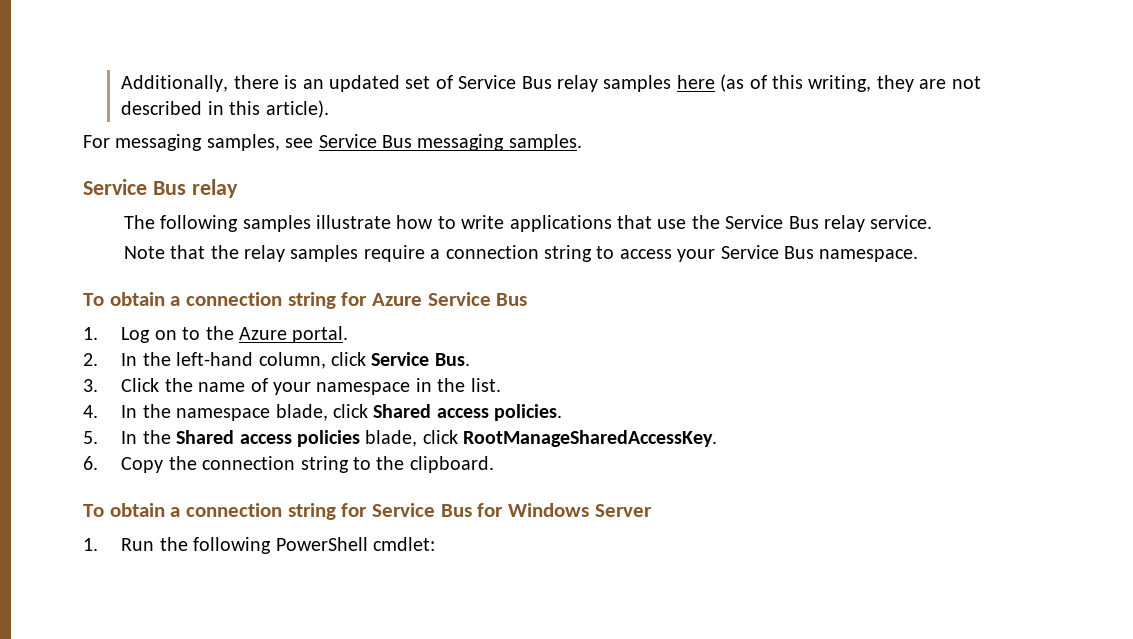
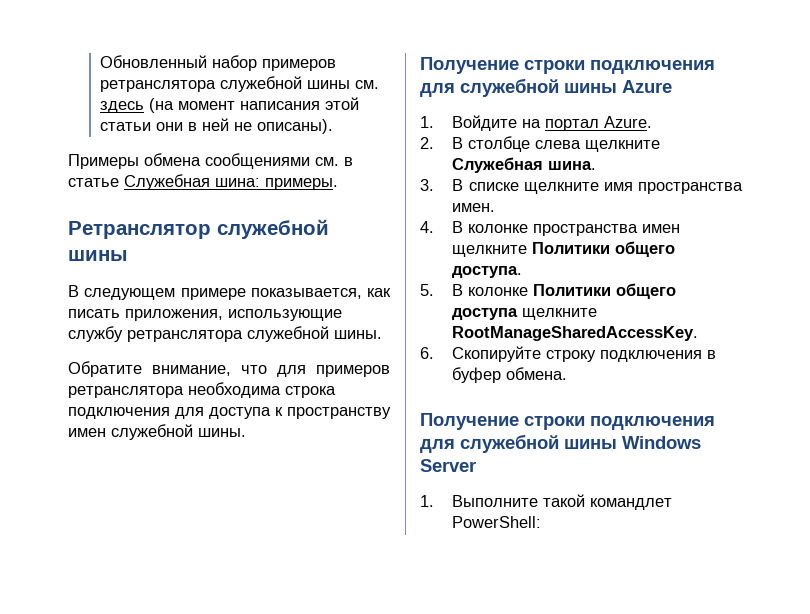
[121,74,981,92] [121,100,329,118] [83,134,582,151] [83,179,238,198] [123,215,933,232] [123,245,919,262] [83,292,528,309] [83,326,349,343] [83,352,470,369] [83,378,501,395] [83,404,563,421] [83,430,718,447] [83,456,494,473] [83,503,652,520] [83,537,435,554] Additionally, there is an updated set of Service Bus relay samples here (as of this writing, they are not described in this article). // For messaging samples, see Service Bus messaging samples. // Service Bus relay // The following samples illustrate how to write applications that use the Service Bus relay service. // Note that the relay samples require a connection string to access your Service Bus namespace. // To obtain a connection string for Azure Service Bus // 1. Log on to the Azure portal. // 2. In the left-hand column, click Service Bus. // 3. Click the name of your namespace in the list. // 4. In the namespace blade, click Shared access policies. // 5. In the Shared access policies blade, click RootManageSharedAccessKey. // 6. Copy the connection string to the clipboard. // To obtain a connection string for Service Bus for Windows Server // 1. Run the following PowerShell cmdlet: -> [100,55,337,71] [100,76,380,92] [100,97,360,113] [100,118,334,134] [68,153,353,169] [68,174,338,190] [68,219,329,239] [68,250,128,261] [68,285,391,300] [68,309,342,321] [68,326,382,342] [68,361,390,377] [68,382,336,398] [68,407,391,419] [68,424,246,440] [420,57,715,74] [420,78,672,97] [420,115,653,131] [420,136,661,152] [452,157,597,173] [420,179,743,194] [452,203,496,212] [420,221,681,236] [452,241,676,257] [452,266,523,278] [420,283,677,299] [452,308,598,320] [452,326,699,341] [420,346,717,362] [452,367,568,383] [420,413,715,430] [420,434,701,453] [420,459,476,472] [420,494,673,510] [452,516,542,528] Обновленный набор примеров ретранслятора служебной шины см. здесь (на момент написания этой статьи они в ней не описаны). // Примеры обмена сообщениями см. в статье Служебная шина: примеры. // Ретранслятор служебной шины // В следующем примере показывается, как писать приложения, использующие службу ретранслятора служебной шины. // Обратите внимание, что для примеров ретранслятора необходима строка подключения для доступа к пространству имен служебной шины. // Получение строки подключения для служебной шины Azure // 1. Войдите на портал Azure. // 2. В столбце слева щелкните Служебная шина. // 3. В списке щелкните имя пространства имен. // 4. В колонке пространства имен щелкните Политики общего доступа. // 5. В колонке Политики общего доступа щелкните RootManageSharedAccessKey. // 6. Скопируйте строку подключения в буфер обмена. // Получение строки подключения для служебной шины Windows Server // 1. Выполните такой командлет PowerShell:

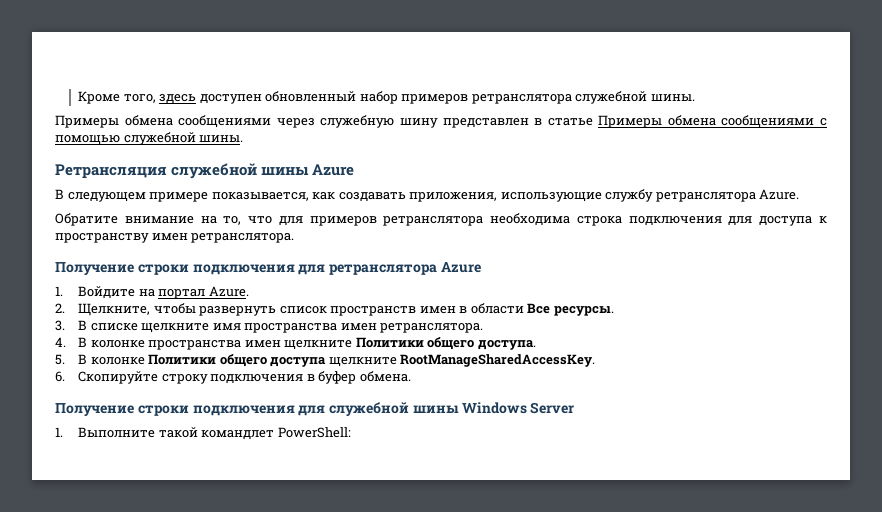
[100,55,337,71] [100,76,380,92] [100,97,360,113] [100,118,334,134] [68,153,353,169] [68,174,338,190] [68,219,329,239] [68,250,128,261] Обновленный набор примеров ретранслятора служебной шины см. здесь (на момент написания этой статьи они в ней не описаны). // Примеры обмена сообщениями см. в статье Служебная шина: примеры. // Ретранслятор служебной шины -> [78,91,696,104] [55,115,827,128] [55,132,244,145] [55,163,355,179] Кроме того, здесь доступен обновленный набор примеров ретранслятора служебной шины. // Примеры обмена сообщениями через служебную шину представлен в статье Примеры обмена сообщениями с помощью служебной шины. // Ретрансляция служебной шины Azure
[68,309,120,318] писать -> [338,192,406,202] создавать
[247,326,382,342] служебной шины. -> [759,189,800,200] Azure.
[152,365,231,376] внимание, -> [124,216,242,225] внимание на то,
[111,424,246,440] [420,57,715,74] [420,78,617,97] служебной шины. // Получение строки подключения для служебной шины -> [191,233,295,243] [55,262,438,275] ретранслятора. // Получение строки подключения для ретранслятора
[452,136,661,152] [452,157,597,173] В столбце слева щелкните Служебная шина. -> [78,303,615,316] Щелкните, чтобы развернуть список пространств имен в области Все ресурсы.
[452,203,496,212] имен. -> [340,323,484,333] имен ретранслятора.

